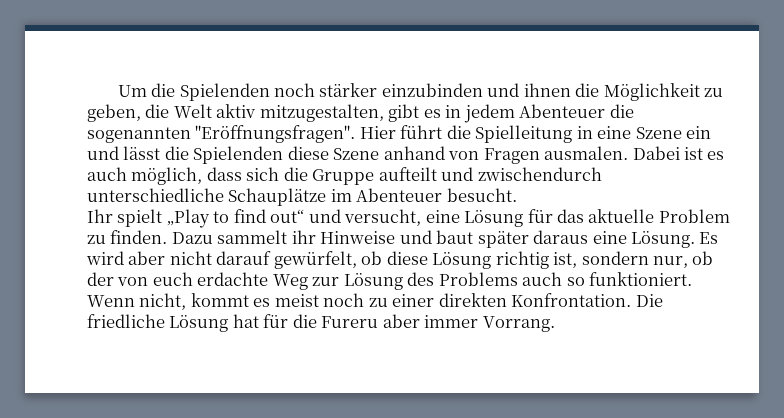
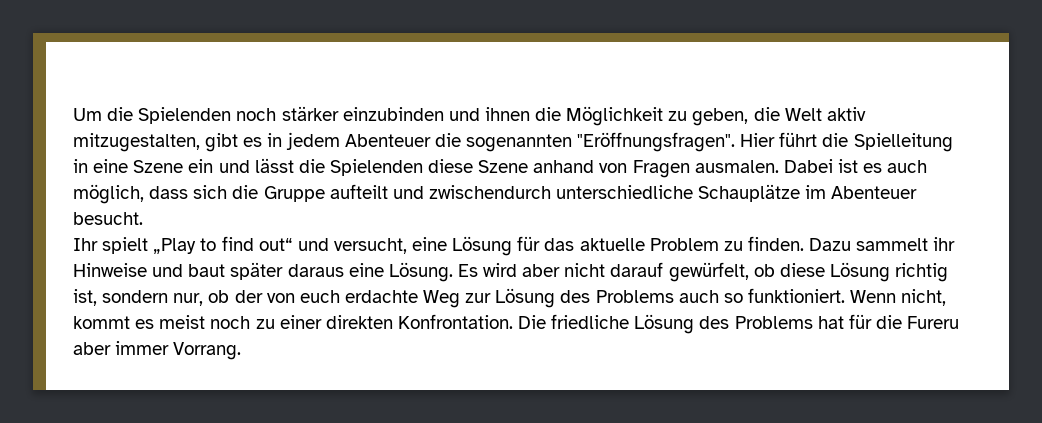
(229, 323) none -> [699,316,813,329] des Problems

